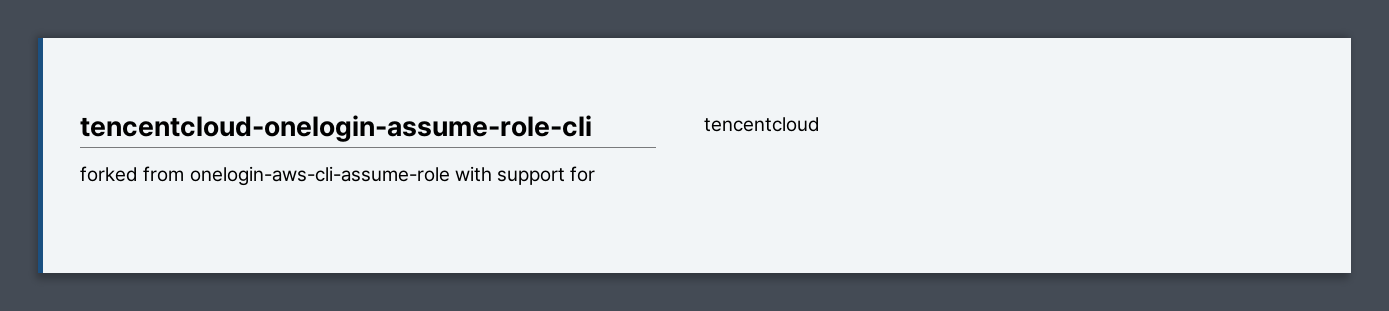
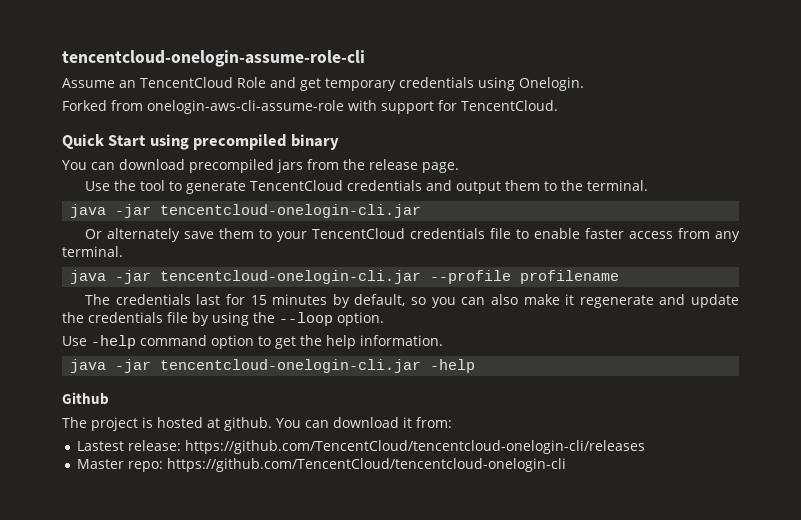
[80,166,138,182] forked -> [62,77,584,91] [62,100,107,111] Assume an TencentCloud Role and get temporary credentials using Onelogin. // Forked
[704,117,820,132] tencentcloud -> [461,100,558,111] [62,134,339,150] [62,159,459,173] [85,180,649,194] [70,204,422,218] [85,228,740,242] [62,246,123,257] [70,270,620,284] [85,294,740,308] [62,312,384,326] [62,335,443,349] [70,359,476,373] [62,392,109,405] [62,417,452,431] [77,440,646,454] [77,458,567,472] TencentCloud. // Quick Start using precompiled binary // You can download precompiled jars from the release page. // Use the tool to generate TencentCloud credentials and output them to the terminal. // java -jar tencentcloud-onelogin-cli.jar // Or alternately save them to your TencentCloud credentials file to enable faster access from any terminal. // java -jar tencentcloud-onelogin-cli.jar --profile profilename // The credentials last for 15 minutes by default, so you can also make it regenerate and update the credentials file by using the --loop option. // Use -help command option to get the help information. // java -jar tencentcloud-onelogin-cli.jar -help // Github // The project is hosted at github. You can download it from: // Lastest release: https://github.com/TencentCloud/tencentcloud-onelogin-cli/releases // Master repo: https://github.com/TencentCloud/tencentcloud-onelogin-cli

